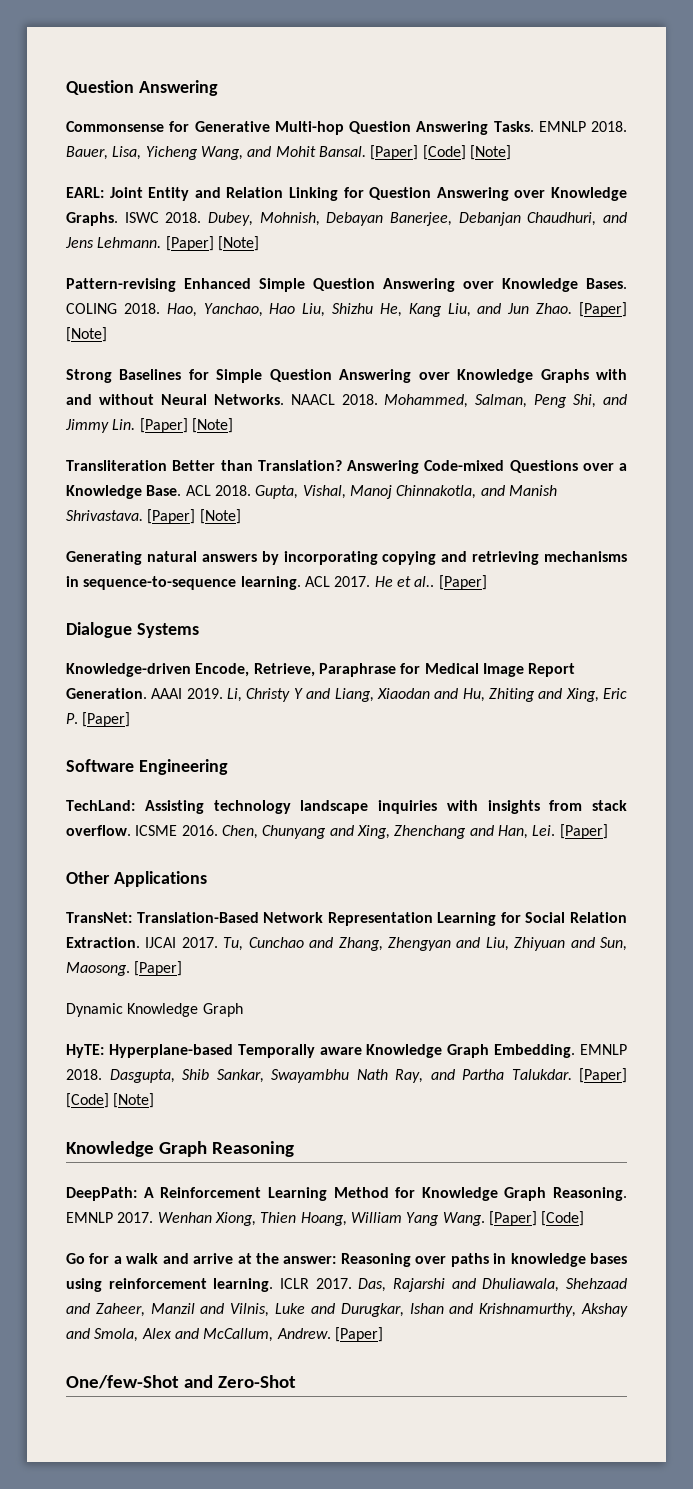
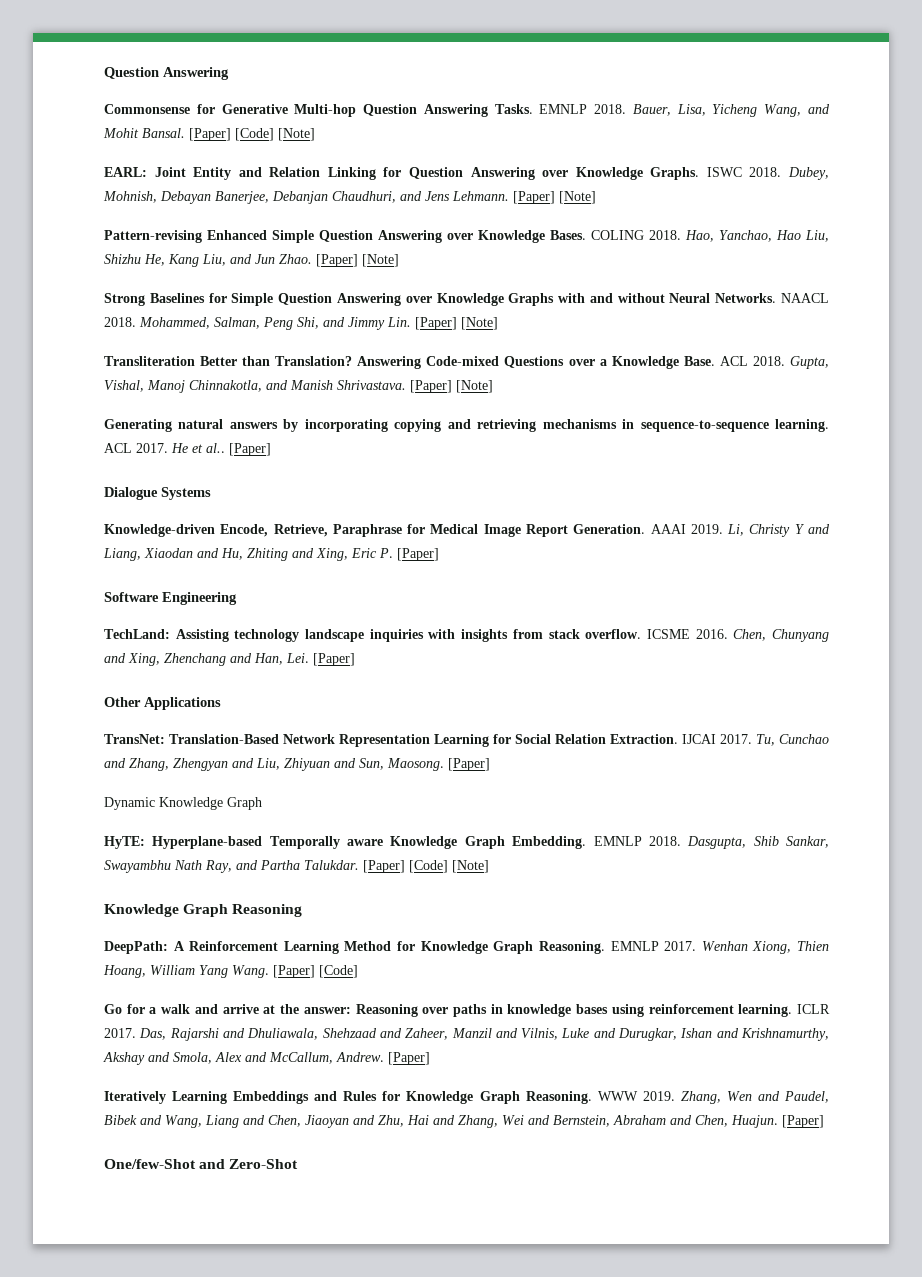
(383, 1334) none -> [104,1091,829,1104] [104,1115,824,1128] // Iteratively Learning Embeddings and Rules for Knowledge Graph Reasoning. WWW 2019. Zhang, Wen and Paudel, Bibek and Wang, Liang and Chen, Jiaoyan and Zhu, Hai and Zhang, Wei and Bernstein, Abraham and Chen, Huajun. [Paper]

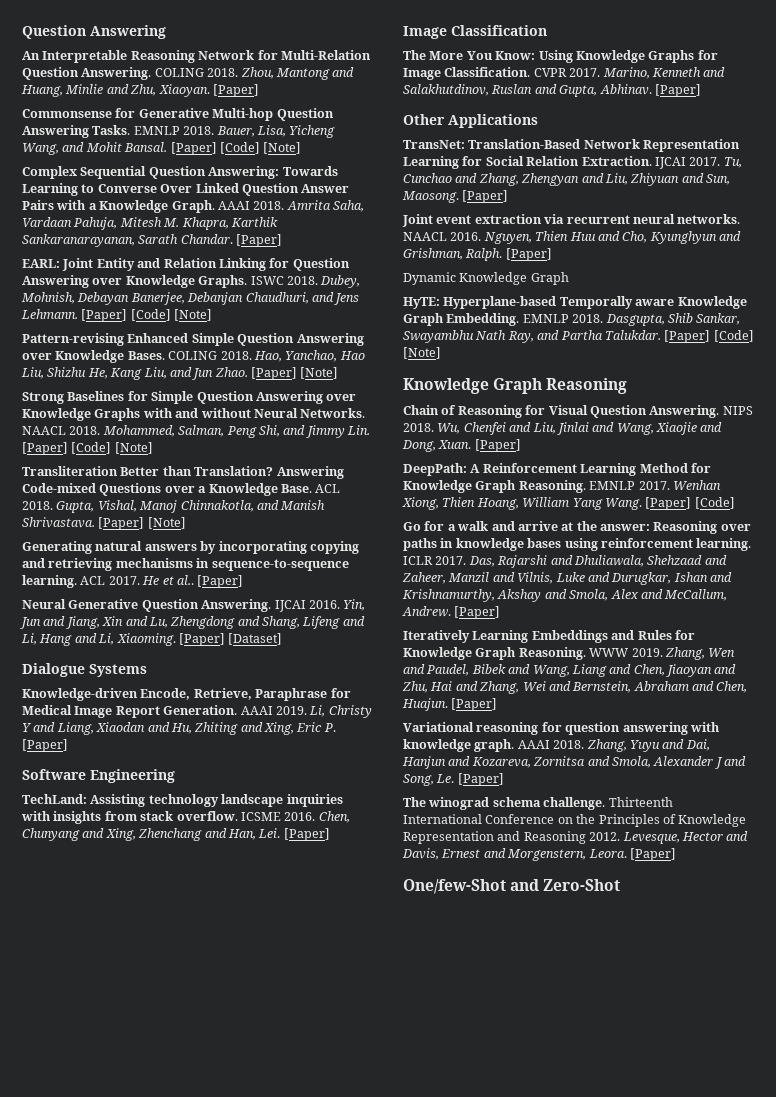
[104,67,229,80] Question Answering -> [22,25,166,39] [22,50,371,63] [22,67,355,80] [21,84,259,97] Question Answering // An Interpretable Reasoning Network for Multi-Relation Question Answering. COLING 2018. Zhou, Mantong and Huang, Minlie and Zhu, Xiaoyan. [Paper]
(315, 134) none -> [22,166,338,179] [22,183,350,196] [22,200,364,213] [22,217,278,230] [22,234,283,247] // Complex Sequential Question Answering: Towards Learning to Converse Over Linked Question Answer Pairs with a Knowledge Graph. AAAI 2018. Amrita Saha, Vardaan Pahuja, Mitesh M. Khapra, Karthik Sankaranarayanan, Sarath Chandar. [Paper]
(555, 197) none -> [130,309,171,321] [Code]
(457, 323) none -> [71,442,112,454] [Code]
(271, 449) none -> [22,599,366,612] [20,616,365,629] [21,633,283,646] // Neural Generative Question Answering. IJCAI 2016. Yin, Jun and Jiang, Xin and Lu, Zhengdong and Shang, Lifeng and Li, Hang and Li, Xiaoming. [Paper] [Dataset]
(355, 659) none -> [403,25,547,39] [403,50,718,63] [403,67,726,80] [403,84,701,97] // Image Classification // The More You Know: Using Knowledge Graphs for Image Classification. CVPR 2017. Marino, Kenneth and Salakhutdinov, Ruslan and Gupta, Abhinav. [Paper]
(490, 764) none -> [402,214,741,227] [403,231,741,244] [403,248,552,261] // Joint event extraction via recurrent neural networks. NAACL 2016. Nguyen, Thien Huu and Cho, Kyunghyun and Grishman, Ralph. [Paper]
(303, 910) none -> [403,405,753,418] [403,422,723,435] [402,439,521,452] // Chain of Reasoning for Visual Question Answering. NIPS 2018. Wu, Chenfei and Liu, Jinlai and Wang, Xiaojie and Dong, Xuan. [Paper]
(824, 1121) none -> [403,722,720,735] [403,739,710,752] [402,756,746,769] [403,773,504,786] [403,797,673,810] [403,814,747,827] [403,831,749,844] [402,848,676,861] // Variational reasoning for question answering with knowledge graph. AAAI 2018. Zhang, Yuyu and Dai, Hanjun and Kozareva, Zornitsa and Smola, Alexander J and Song, Le. [Paper] // The winograd schema challenge. Thirteenth International Conference on the Principles of Knowledge Representation and Reasoning 2012. Levesque, Hector and Davis, Ernest and Morgenstern, Leora. [Paper]

